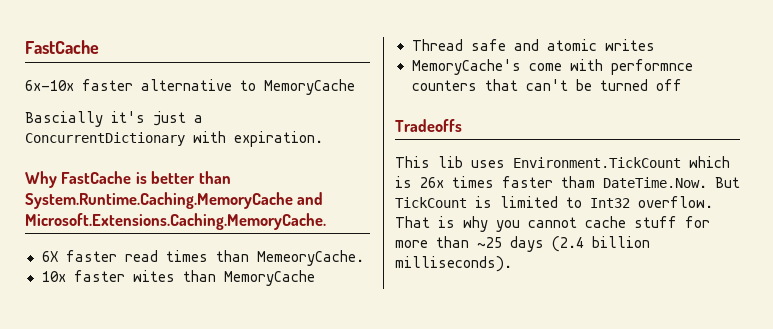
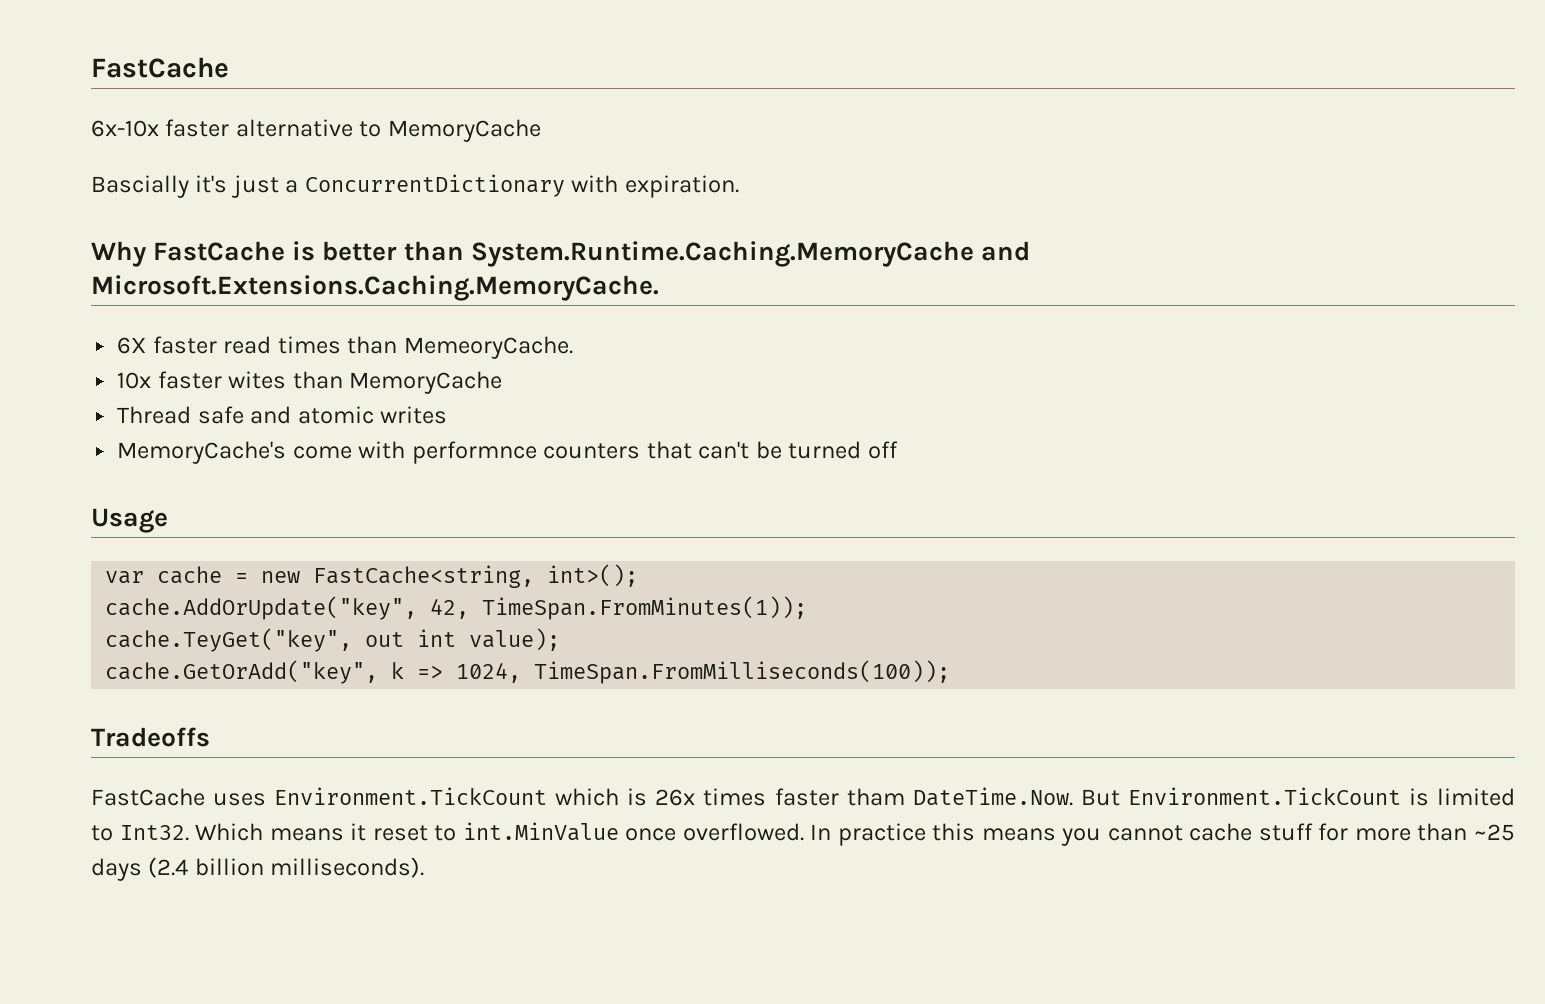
(682, 85) none -> [91,508,168,533] [105,564,639,588] [105,596,808,620] [105,628,561,652] [105,660,951,684] // Usage // var cache = new FastCache<string, int>(); // cache.AddOrUpdate("key", 42, TimeSpan.FromMinutes(1)); // cache.TeyGet("key", out int value); // cache.GetOrAdd("key", k => 1024, TimeSpan.FromMilliseconds(100));
[395,156,463,168] This lib -> [91,788,205,806] FastCache
[395,197,467,208] TickCount -> [1127,787,1401,805] Environment.TickCount
[590,196,713,208] [395,216,488,232] Int32 overflow. That is why -> [119,822,1056,846] Int32. Which means it reset to int.MinValue once overflowed. In practice this means

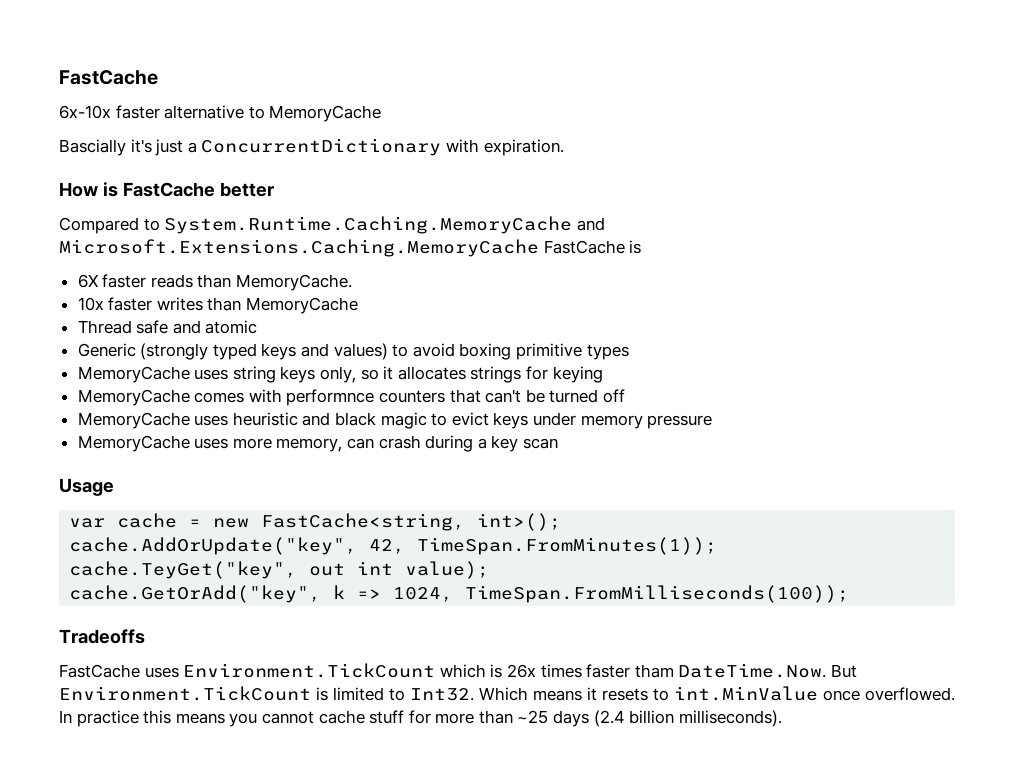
[91,241,1030,267] [91,275,659,301] [117,336,573,359] Why FastCache is better than System.Runtime.Caching.MemoryCache and Microsoft.Extensions.Caching.MemoryCache. // 6X faster read times than MemeoryCache. -> [59,182,274,197] [59,216,605,234] [59,239,642,257] [77,274,353,291] How is FastCache better // Compared to System.Runtime.Caching.MemoryCache and Microsoft.Extensions.Caching.MemoryCache FastCache is // 6X faster reads than MemoryCache.
[228,371,287,389] wites -> [156,297,203,311] writes
[380,406,448,424] [117,441,352,464] writes // MemoryCache's come -> [77,343,629,360] [77,366,603,383] [77,389,245,406] // Generic (strongly typed keys and values) to avoid boxing primitive types // MemoryCache uses string keys only, so it allocates strings for keying // MemoryCache comes
(898, 450) none -> [77,412,713,429] [77,435,559,452] // MemoryCache uses heuristic and black magic to evict keys under memory pressure // MemoryCache uses more memory, can crash during a key scan
[372,825,428,841] reset -> [602,688,648,701] resets

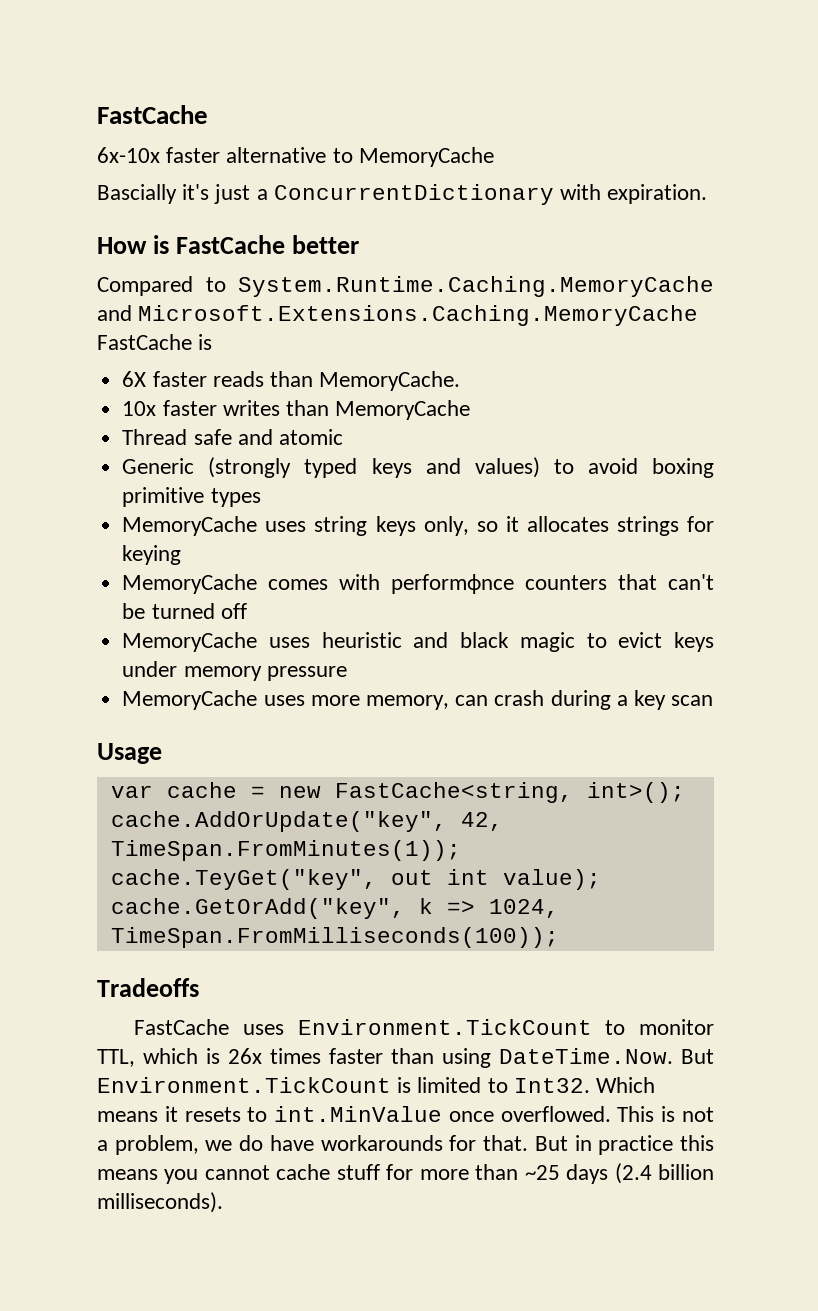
[286,389,375,406] performnce -> [391,574,515,594] performфnce
(436, 670) none -> [605,1019,714,1035] [97,1049,135,1067] to monitor TTL,
[634,664,674,678] tham -> [391,1048,491,1068] than using
[59,710,72,723] In -> [617,1106,715,1122] [97,1135,592,1155] This is not a problem, we do have workarounds for that. But in

